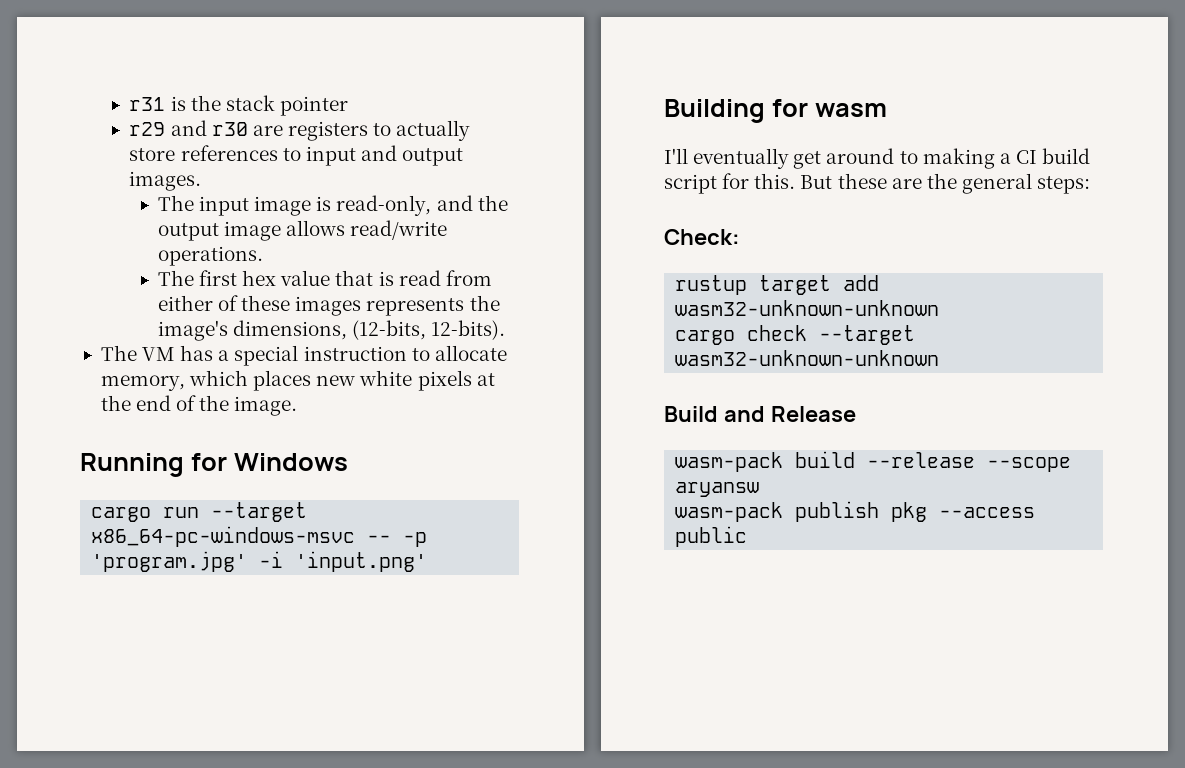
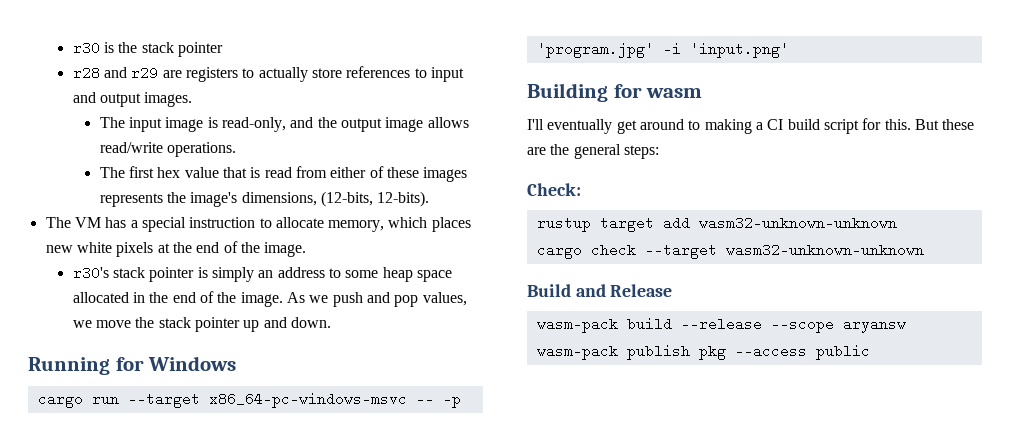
[129,97,166,111] r31 -> [72,41,100,55] r30
[129,120,248,136] r29 and r30 -> [72,66,159,80] r28 and r29
(298, 406) none -> [72,266,452,282] [72,291,467,307] [72,317,331,332] // r30's stack pointer is simply an address to some heap space allocated in the end of the image. As we push and pop values, we move the stack pointer up and down.

